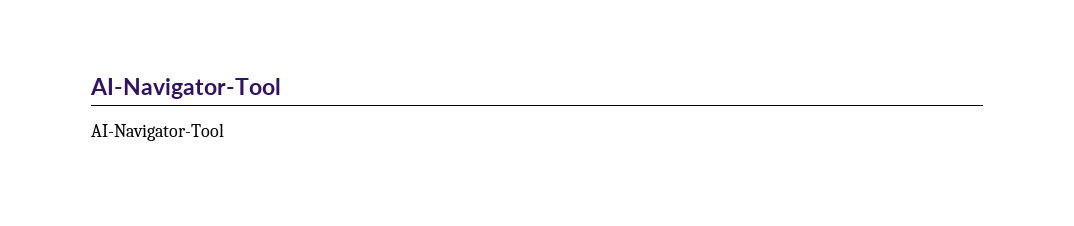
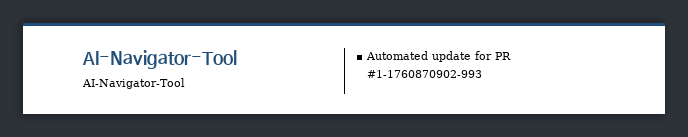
(224, 132) none -> [366,51,512,62] [367,70,483,78] // Automated update for PR #1-1760870902-993

